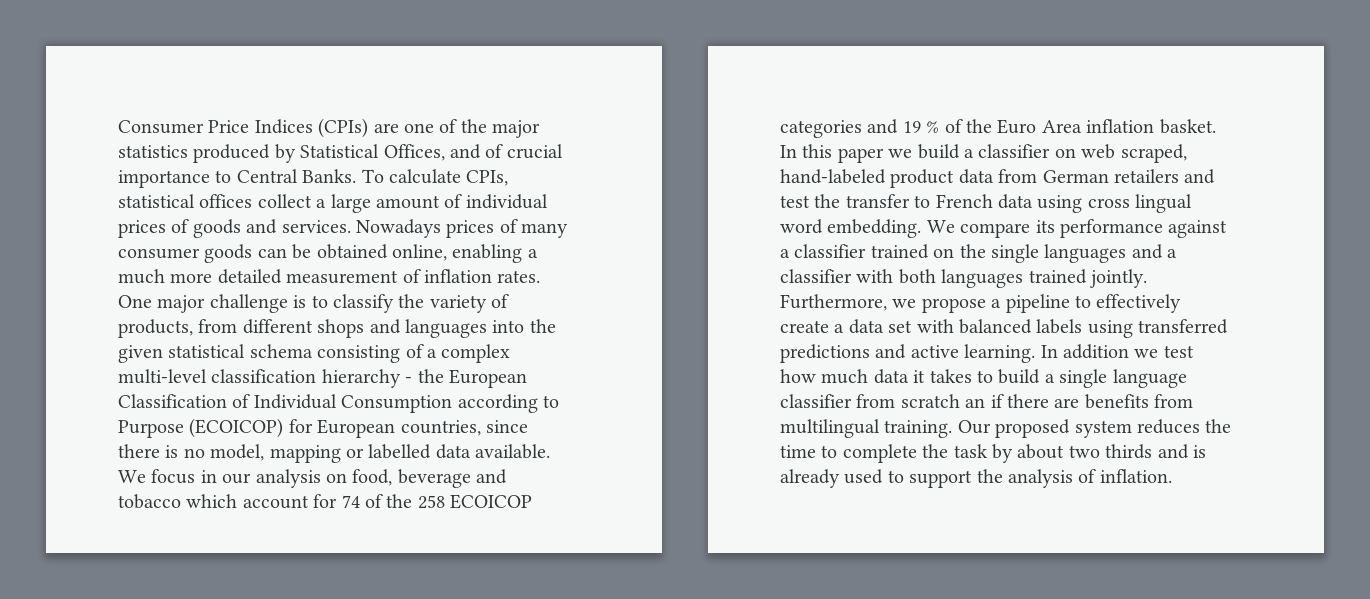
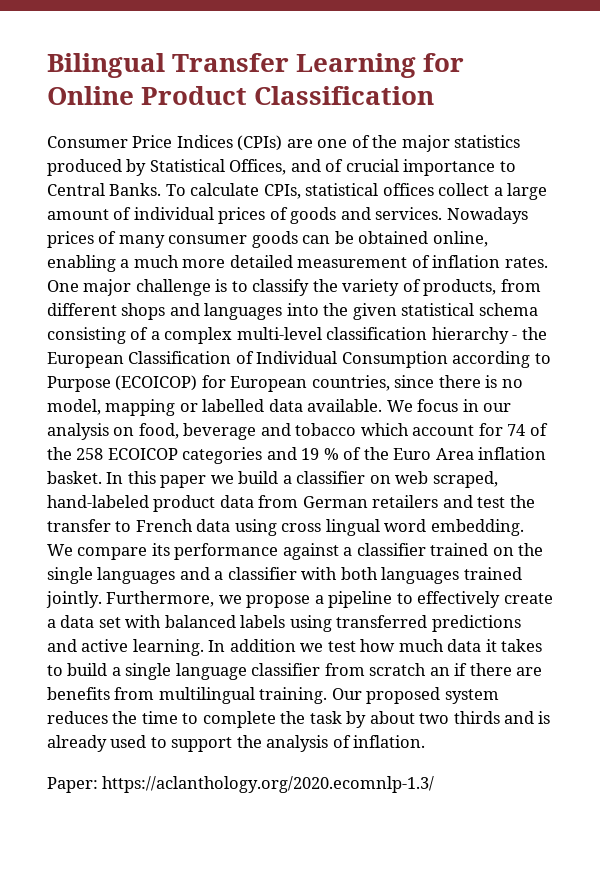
(118, 127) none -> [47,53,465,78] [47,86,435,105] Bilingual Transfer Learning for Online Product Classification //
(1172, 476) none -> [47,776,435,793] // Paper: https://aclanthology.org/2020.ecomnlp-1.3/

